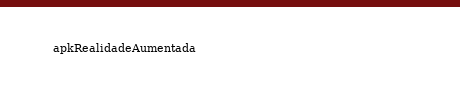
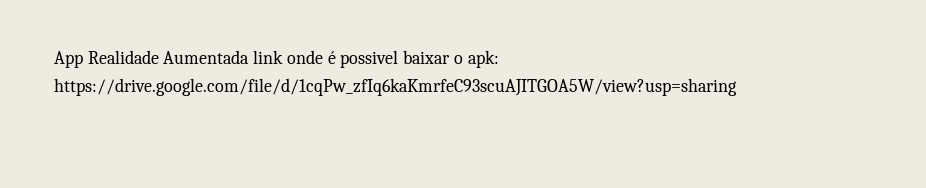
[53,43,196,54] apkRealidadeAumentada -> [54,50,499,68] [54,78,737,96] App Realidade Aumentada link onde é possivel baixar o apk: https://drive.google.com/file/d/1cqPw_zfIq6kaKmrfeC93scuAJITGOA5W/view?usp=sharing

